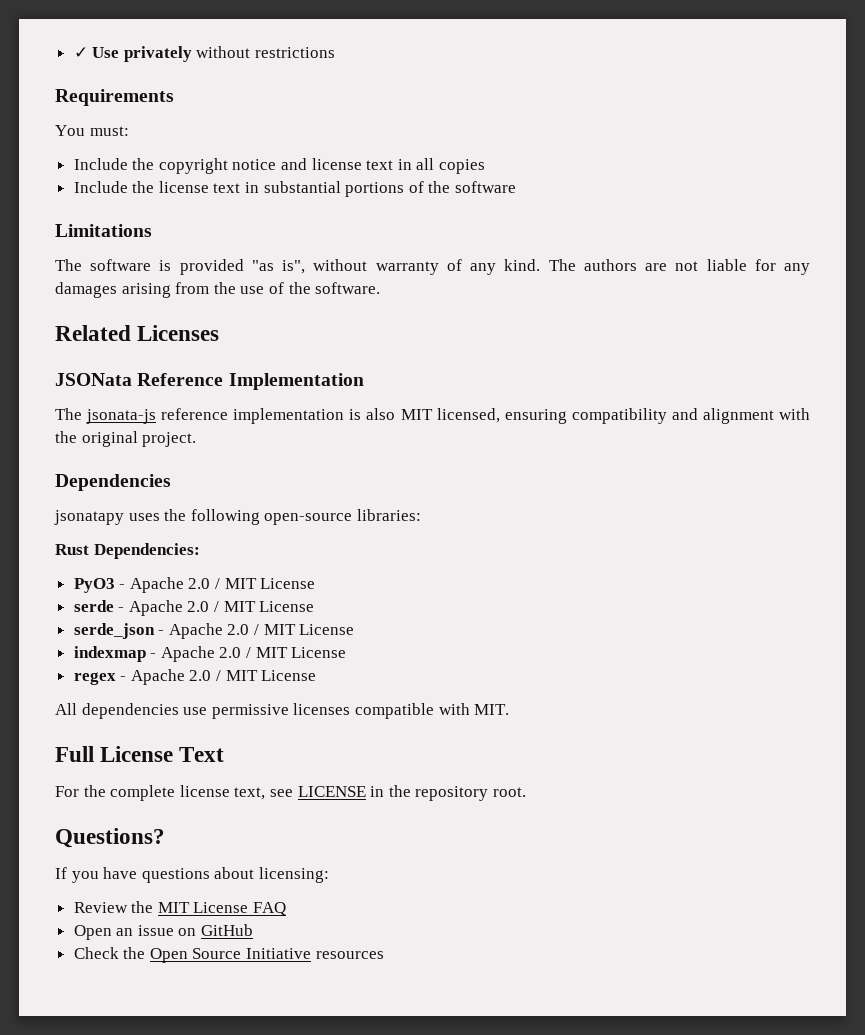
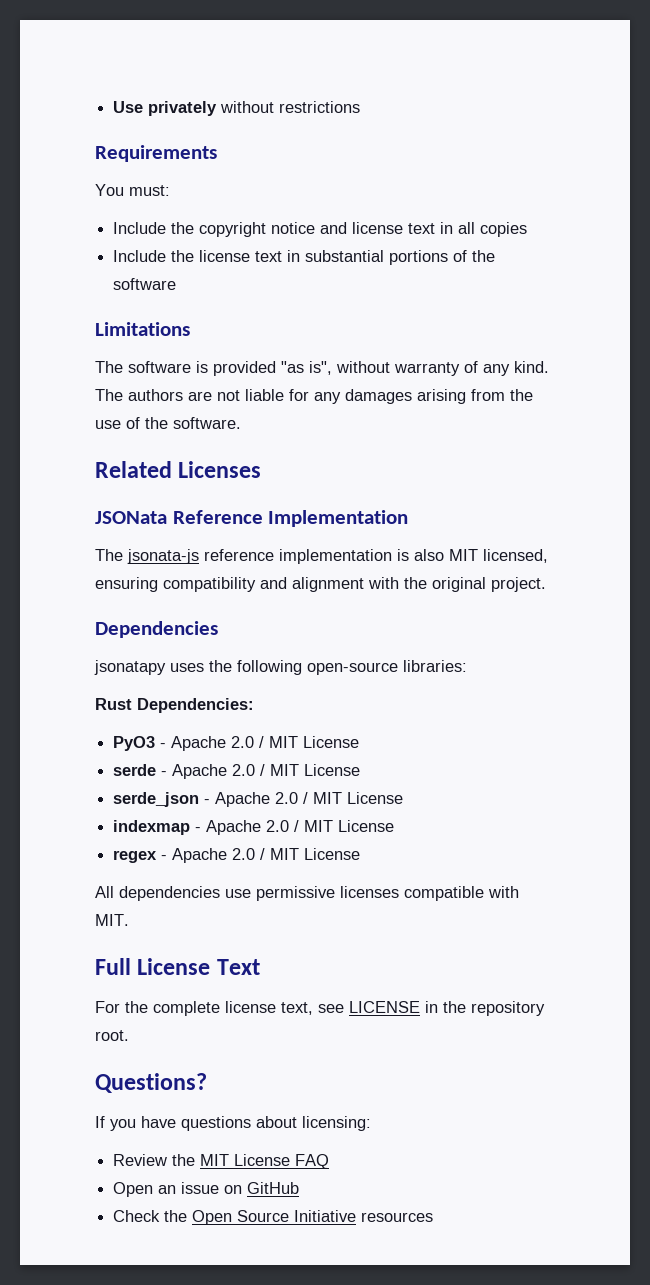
[73,47,88,58] ✓ -> (113, 107) none

